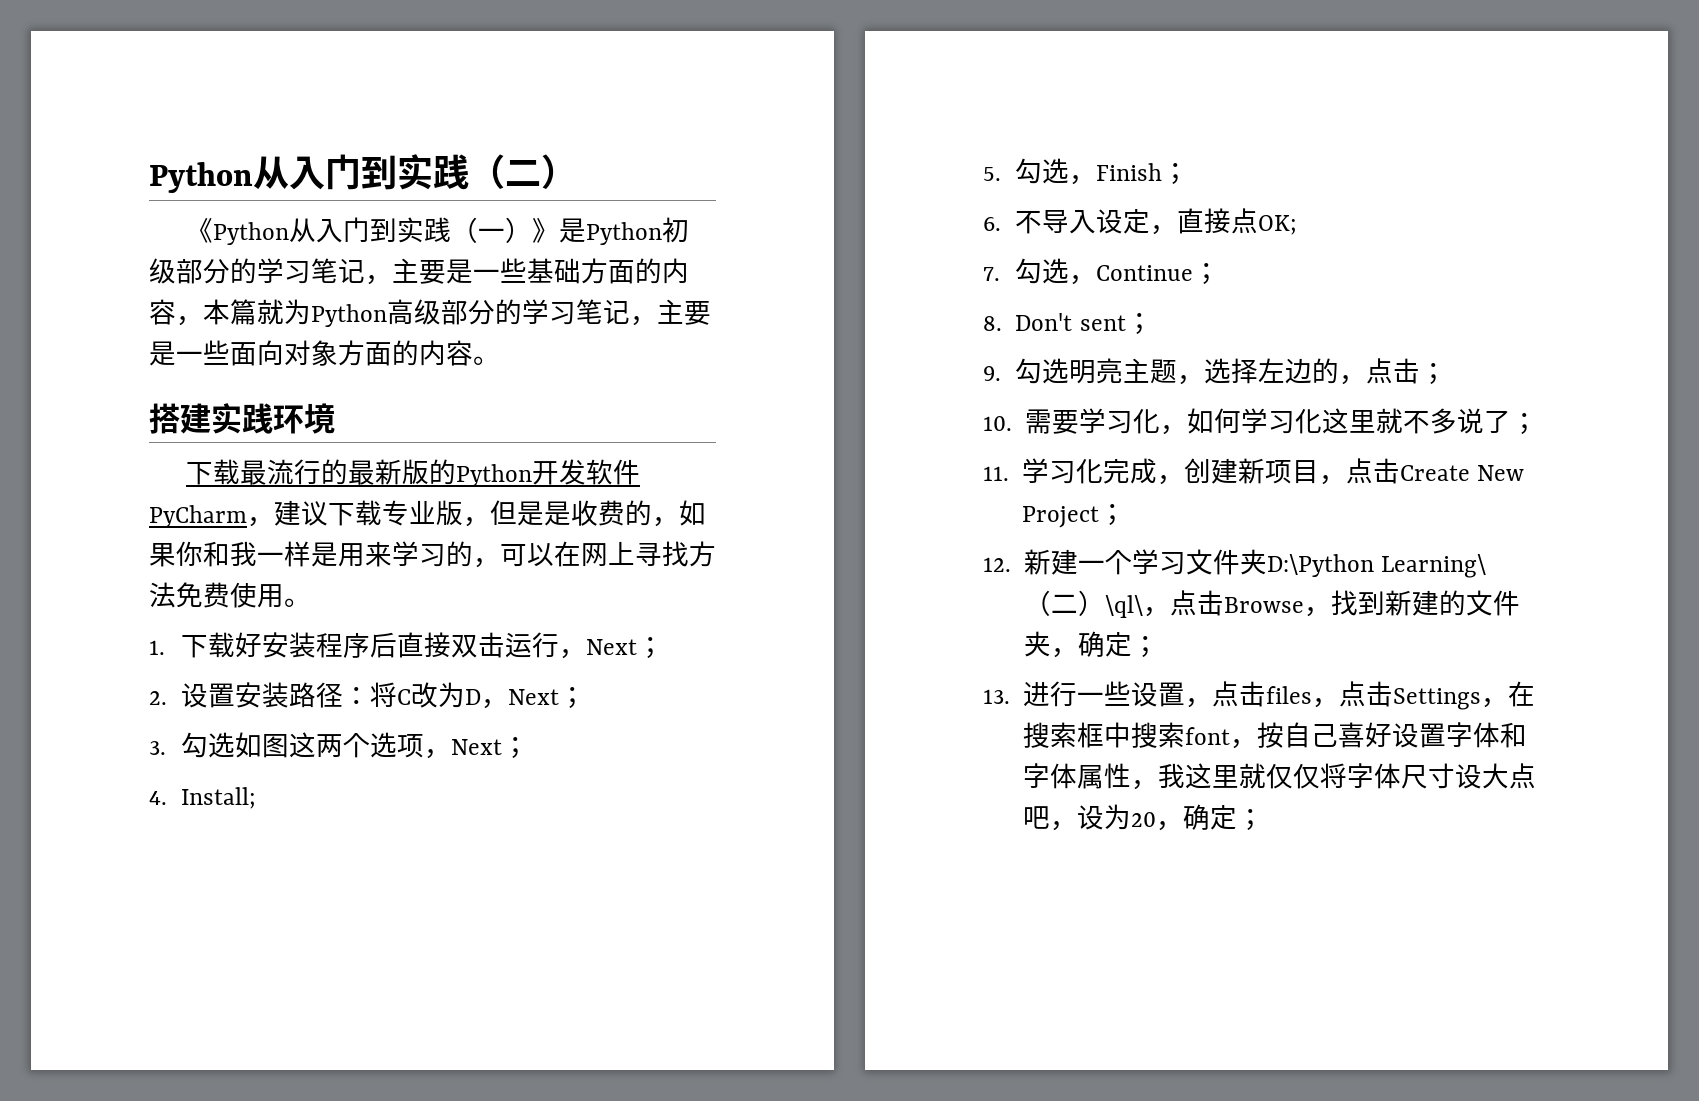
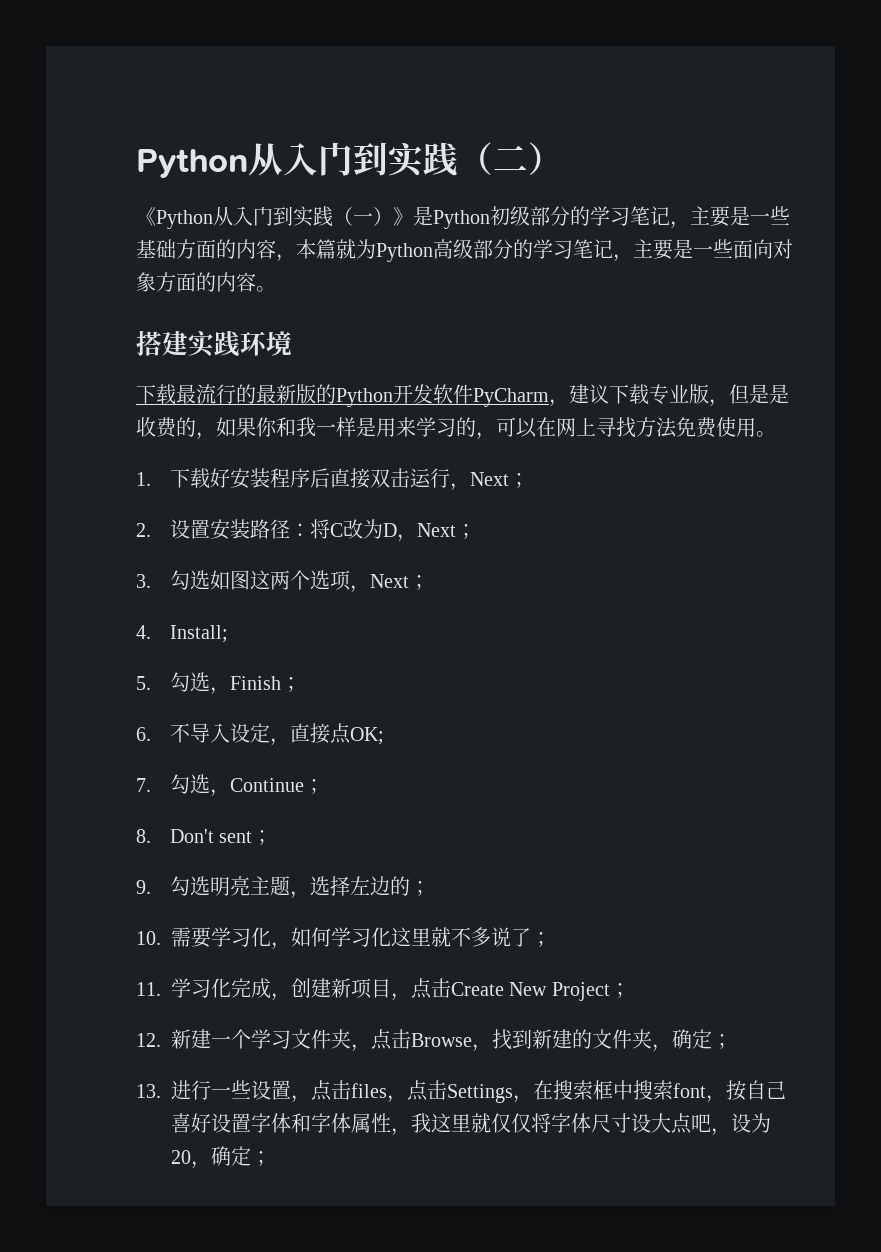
[1339,358,1421,385] ，点击 -> (410, 886) none
[1267,554,1487,578] [1024,590,1144,618] D:\Python Learning\（二）\ql\ -> (351, 1039) none

